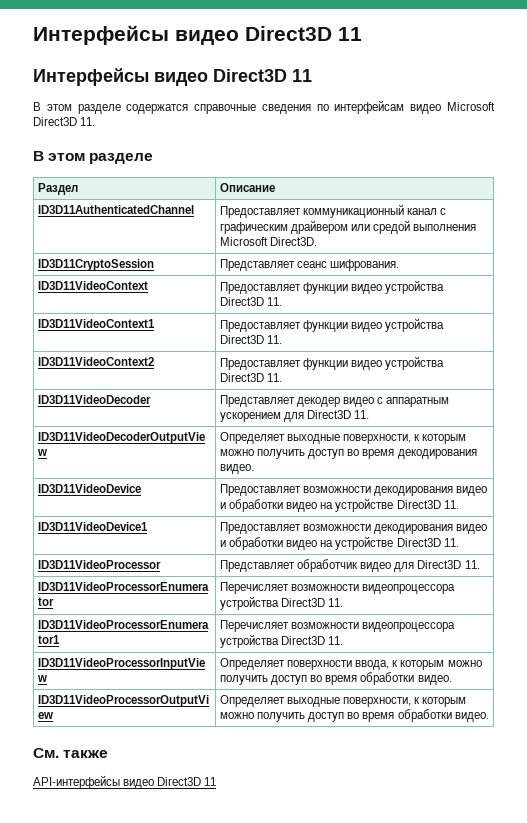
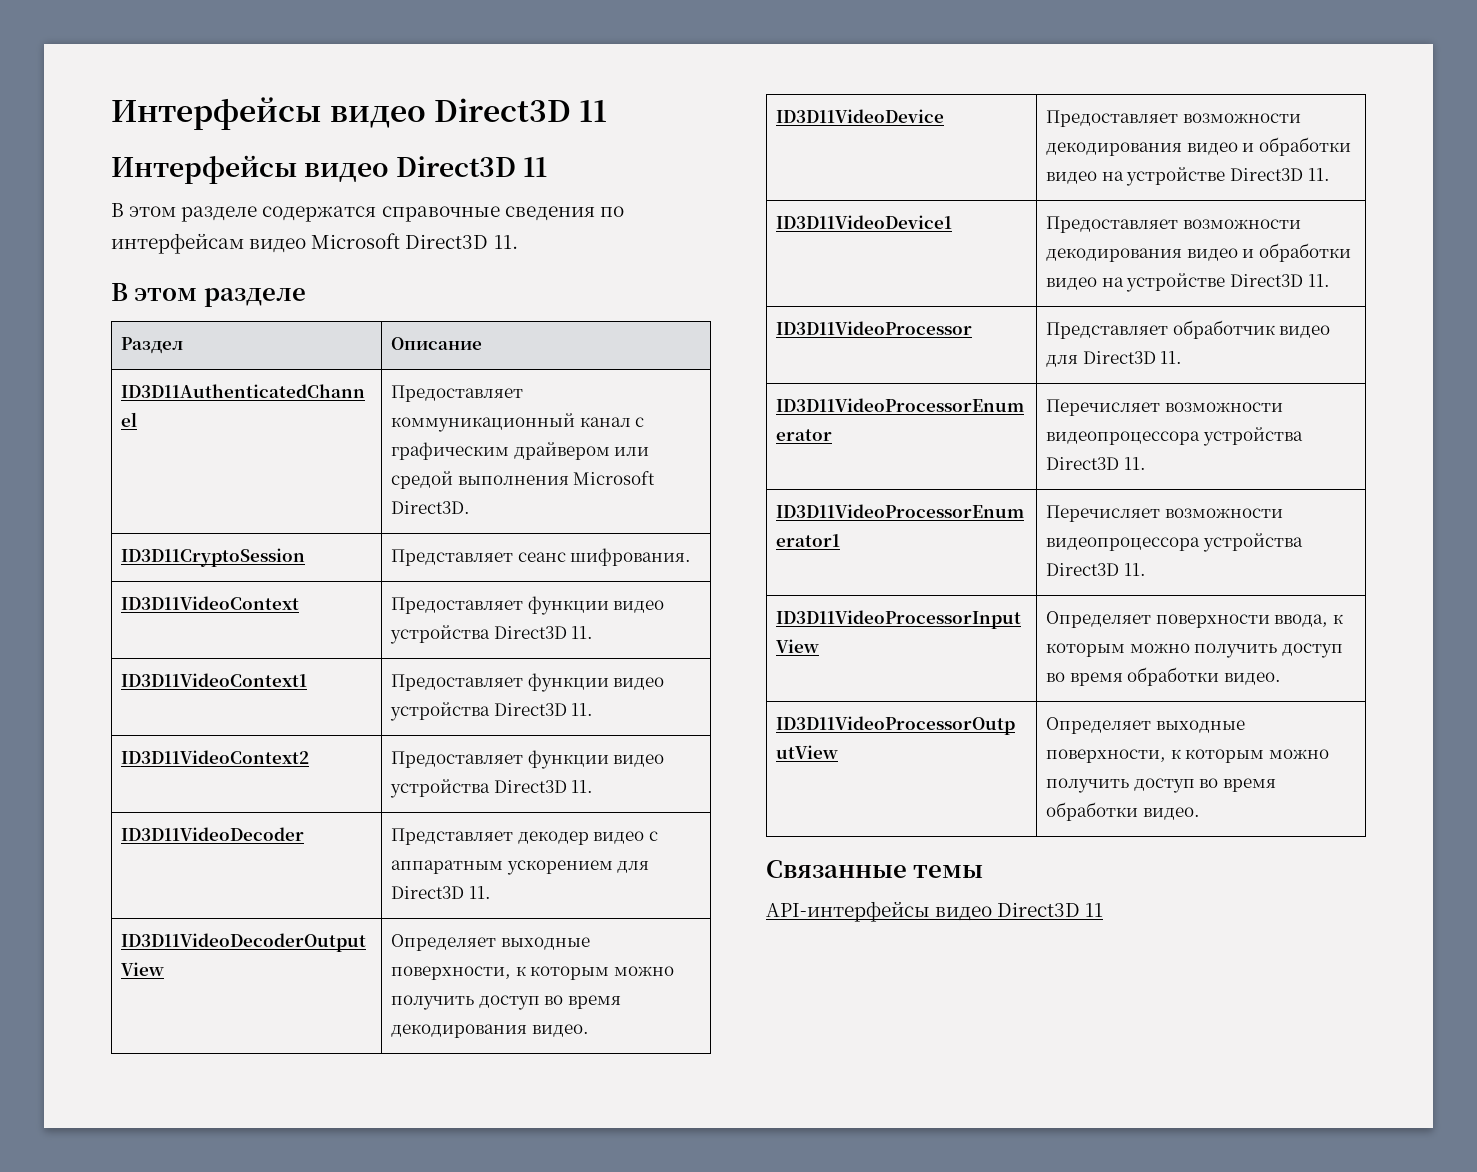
[33,748,109,758] См. также -> [766,860,984,878] Связанные темы

